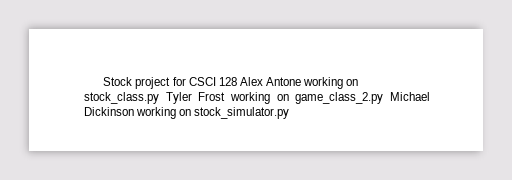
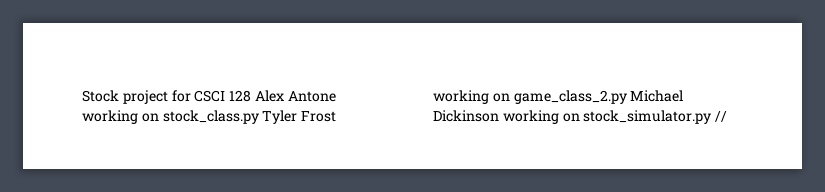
(290, 113) none -> [715,111,728,122] //

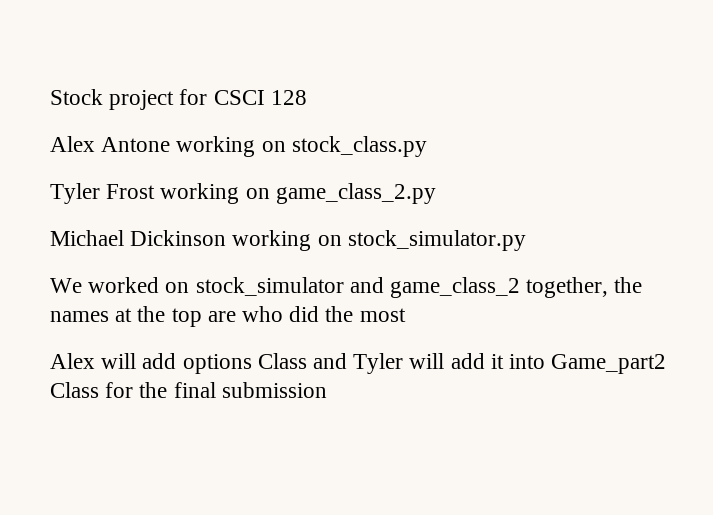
(252, 96) none -> (307, 97) //
(259, 117) none -> (427, 146) //
(627, 97) none -> (436, 193) //
[715,111,728,122] // -> [50,277,643,298] [50,306,406,327] [50,353,667,374] [50,382,327,398] // We worked on stock_simulator and game_class_2 together, the names at the top are who did the most // Alex will add options Class and Tyler will add it into Game_part2 Class for the final submission

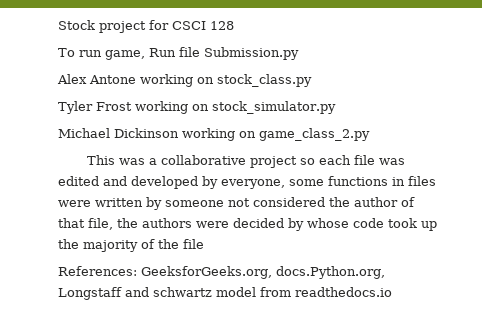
(307, 97) none -> [58,47,299,60] // To run game, Run file Submission.py
[275,183,436,204] game_class_2.py -> [212,101,336,114] stock_simulator.py
[347,230,526,251] [50,277,643,298] [50,306,406,327] [50,353,667,374] [50,382,327,398] stock_simulator.py // We worked on stock_simulator and game_class_2 together, the names at the top are who did the most // Alex will add options Class and Tyler will add it into Game_part2 Class for the final submission -> [259,128,370,141] [87,155,406,168] [58,176,436,189] [58,197,415,210] [58,218,437,231] [58,239,204,252] [58,266,385,279] [58,287,392,300] game_class_2.py // This was a collaborative project so each file was edited and developed by everyone, some functions in files were written by someone not considered the author of that file, the authors were decided by whose code took up the majority of the file // References: GeeksforGeeks.org, docs.Python.org, Longstaff and schwartz model from readthedocs.io

